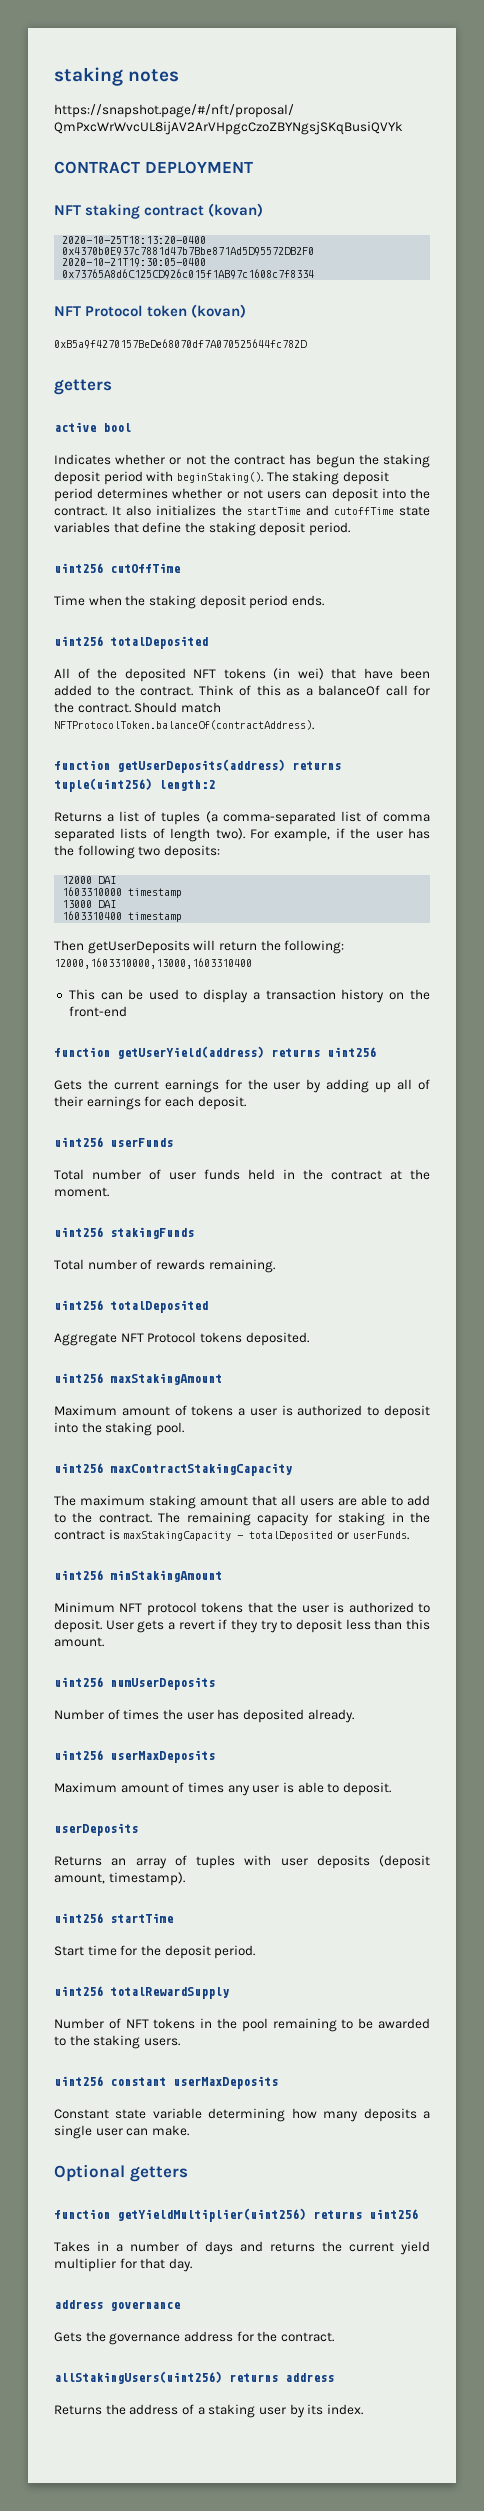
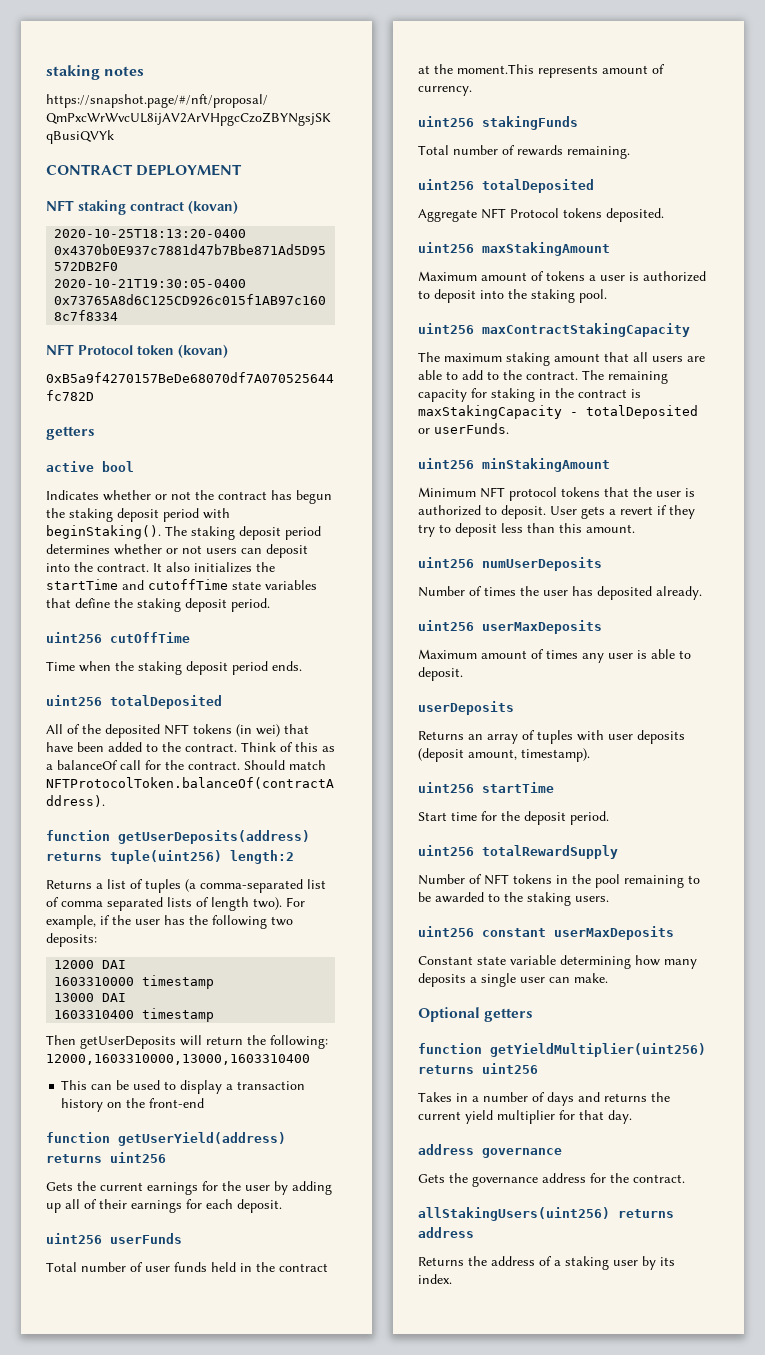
[54,1187,109,1197] moment. -> [457,64,665,78] [418,86,472,96] moment.This represents amount of currency.

